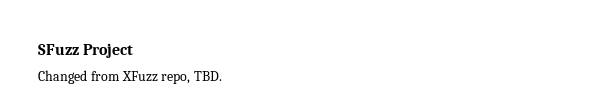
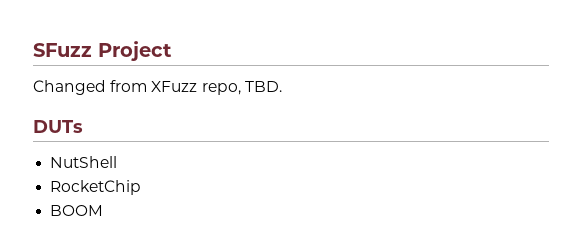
(223, 76) none -> [33,120,83,133] [50,156,118,168] [50,180,142,195] [50,205,104,216] // DUTs // NutShell // RocketChip // BOOM

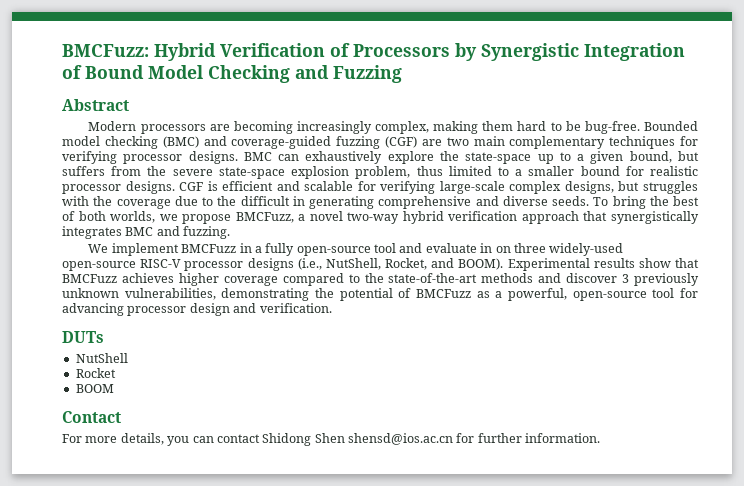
[33,41,172,61] [33,80,282,95] SFuzz Project // Changed from XFuzz repo, TBD. -> [62,43,685,61] [62,65,402,83] [62,99,129,111] [88,121,698,134] [62,136,698,149] [62,151,700,164] [62,166,698,179] [62,181,699,194] [62,196,699,209] [62,211,699,224] [62,226,231,239] [88,243,624,256] [62,258,699,271] [62,273,699,286] [62,288,698,301] [62,303,332,316] BMCFuzz: Hybrid Verification of Processors by Synergistic Integration of Bound Model Checking and Fuzzing // Abstract // Modern processors are becoming increasingly complex, making them hard to be bug-free. Bounded model checking (BMC) and coverage-guided fuzzing (CGF) are two main complementary techniques for verifying processor designs. BMC can exhaustively explore the state-space up to a given bound, but suffers from the severe state-space explosion problem, thus limited to a smaller bound for realistic processor designs. CGF is efficient and scalable for verifying large-scale complex designs, but struggles with the coverage due to the difficult in generating comprehensive and diverse seeds. To bring the best of both worlds, we propose BMCFuzz, a novel two-way hybrid verification approach that synergistically integrates BMC and fuzzing. // We implement BMCFuzz in a fully open-source tool and evaluate in on three widely-used open-source RISC-V processor designs (i.e., NutShell, Rocket, and BOOM). Experimental results show that BMCFuzz achieves higher coverage compared to the state-of-the-art methods and discover 3 previously unknown vulnerabilities, demonstrating the potential of BMCFuzz as a powerful, open-source tool for advancing processor design and verification.
[50,180,142,195] RocketChip -> [75,368,116,378] Rocket
(104, 210) none -> [62,411,121,423] [62,433,601,446] // Contact // For more details, you can contact Shidong Shen shensd@ios.ac.cn for further information.

